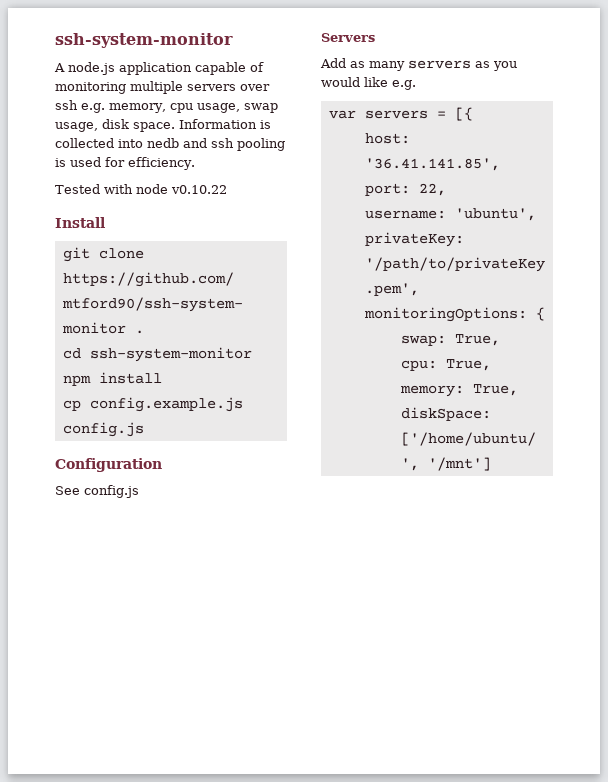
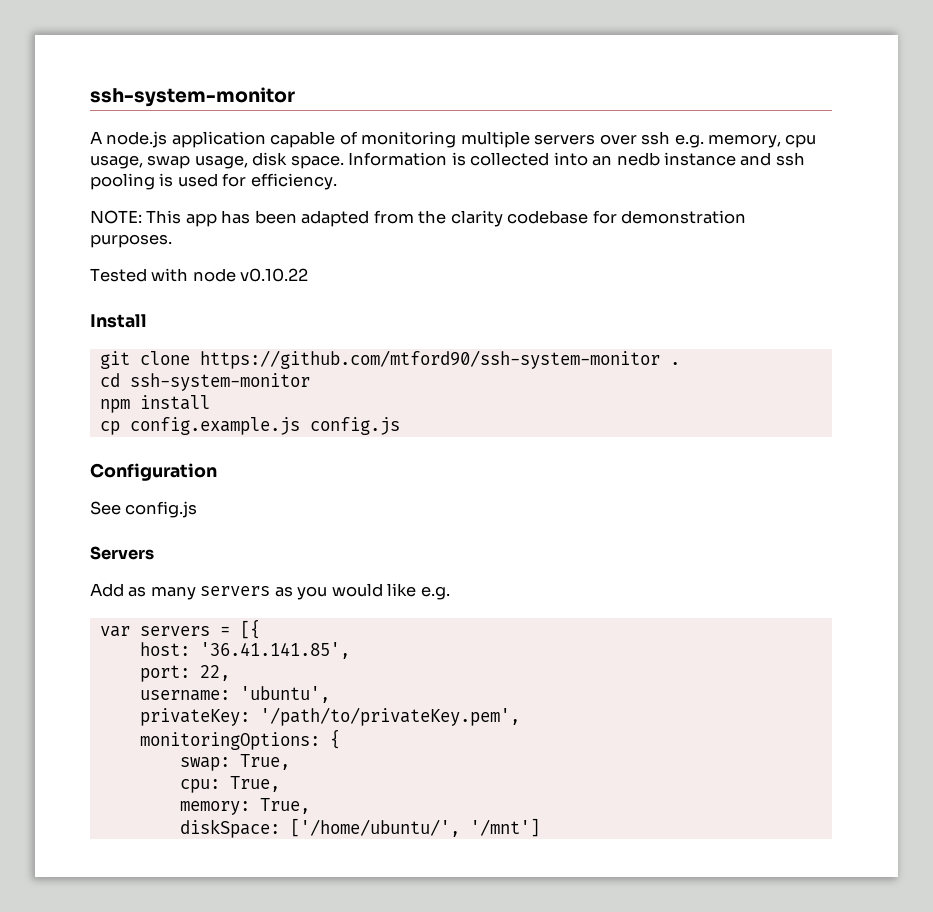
[147,138,179,148] nedb -> [592,152,737,166] an nedb instance
(195, 163) none -> [90,210,747,227] [90,234,172,248] // NOTE: This app has been adapted from the clarity codebase for demonstration purposes.

